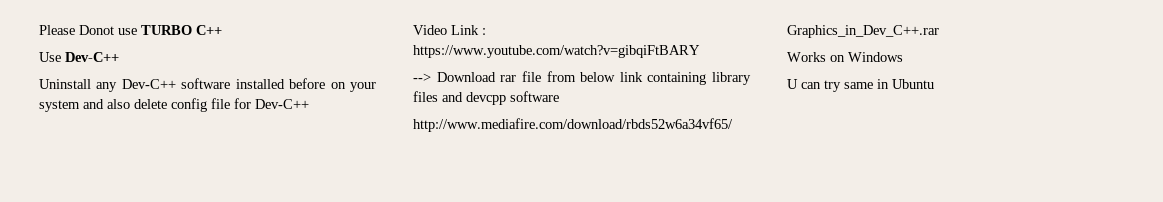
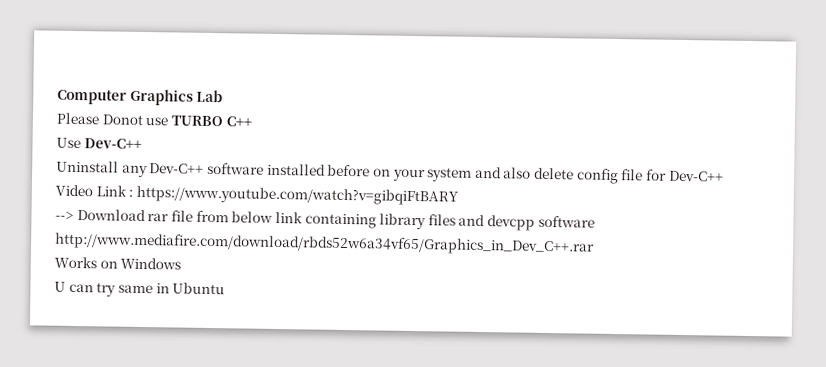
(39, 30) none -> [57,88,224,106] Computer Graphics Lab //

